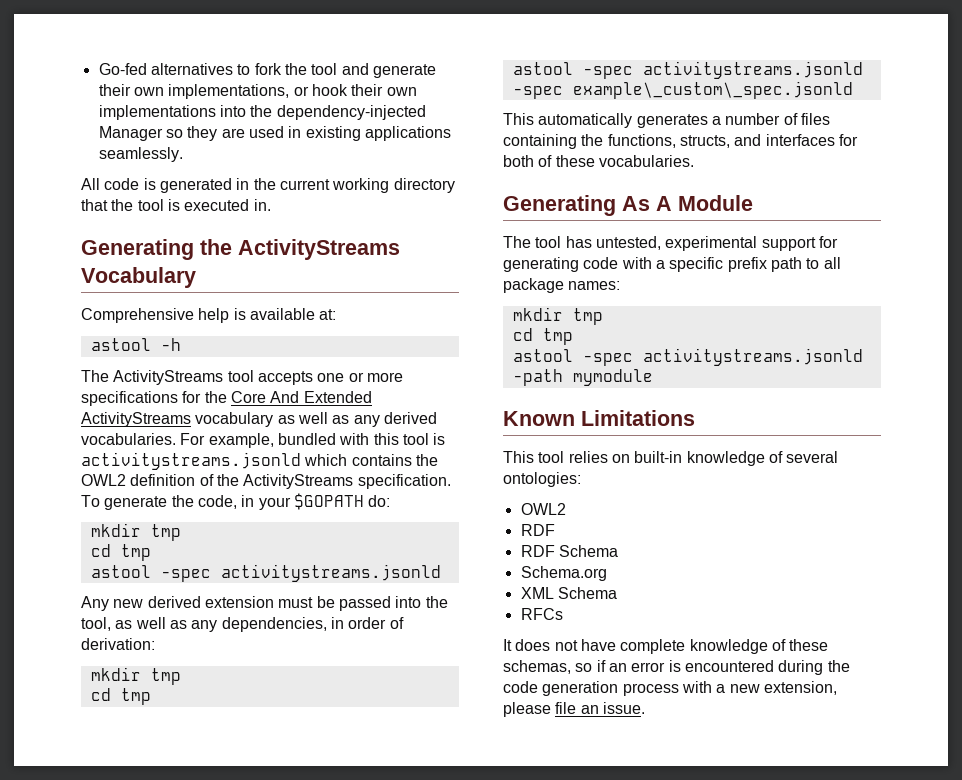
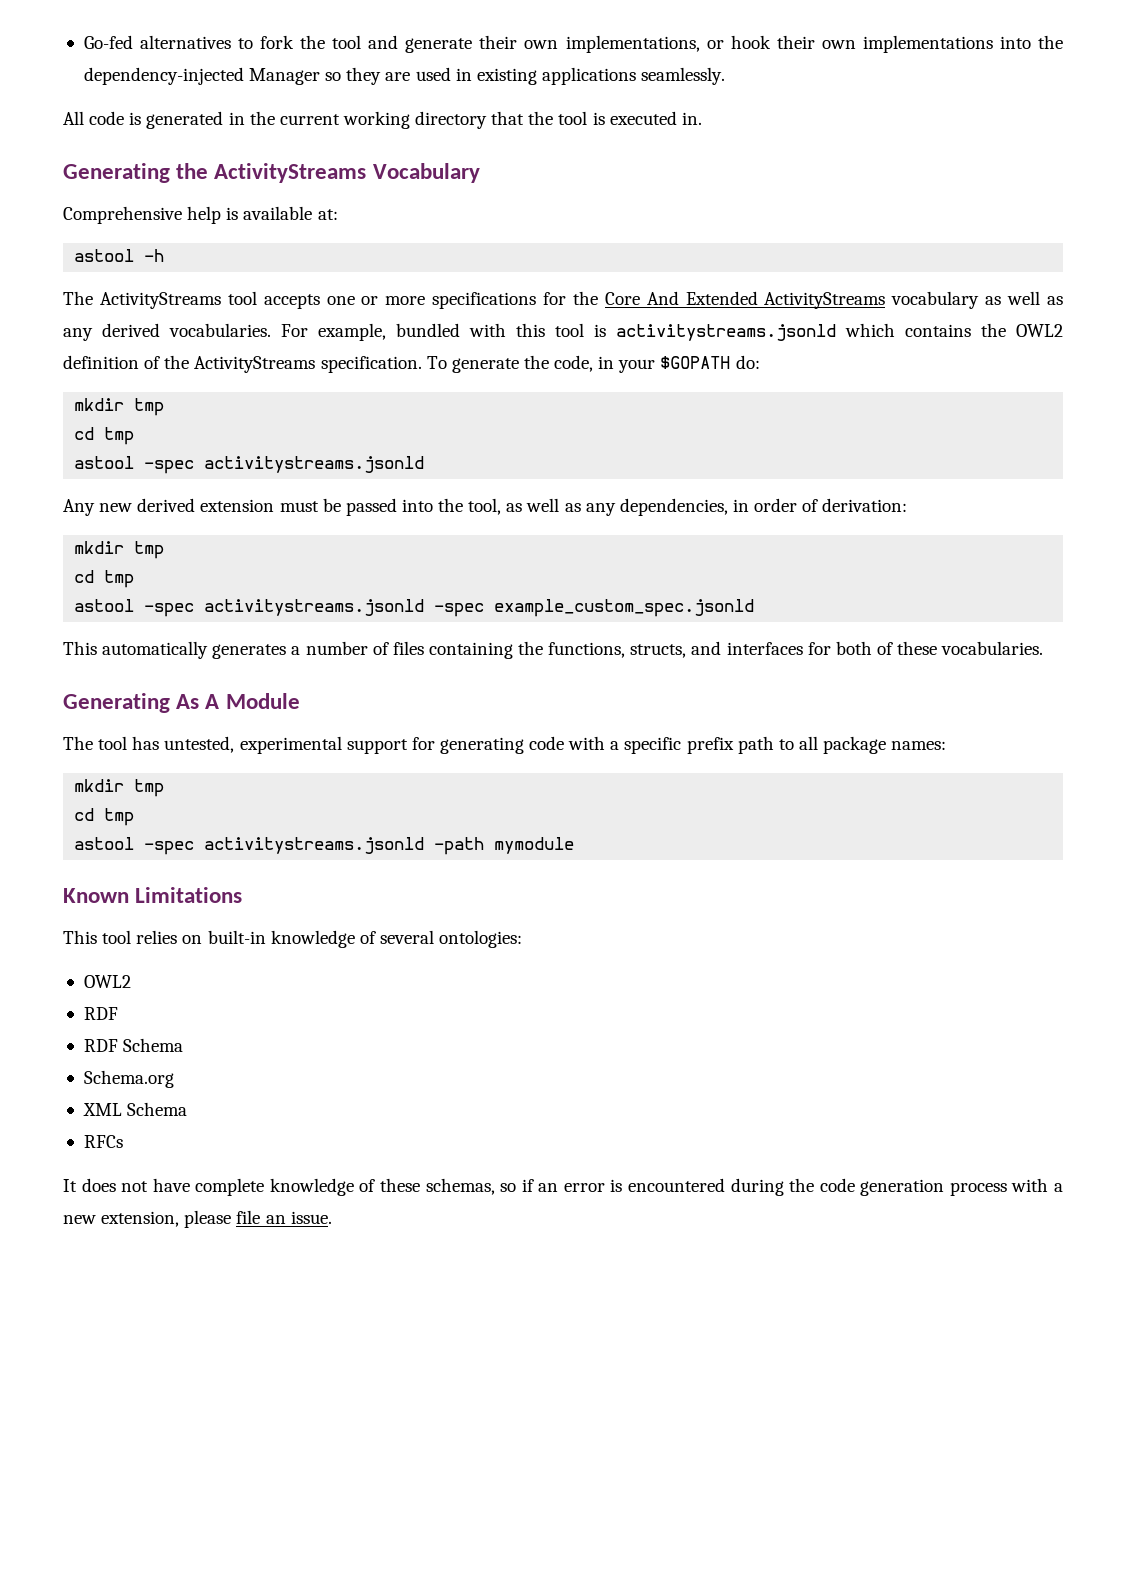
[572,81,853,99] example\_custom\_spec.jsonld -> [494,599,755,617] example_custom_spec.jsonld

